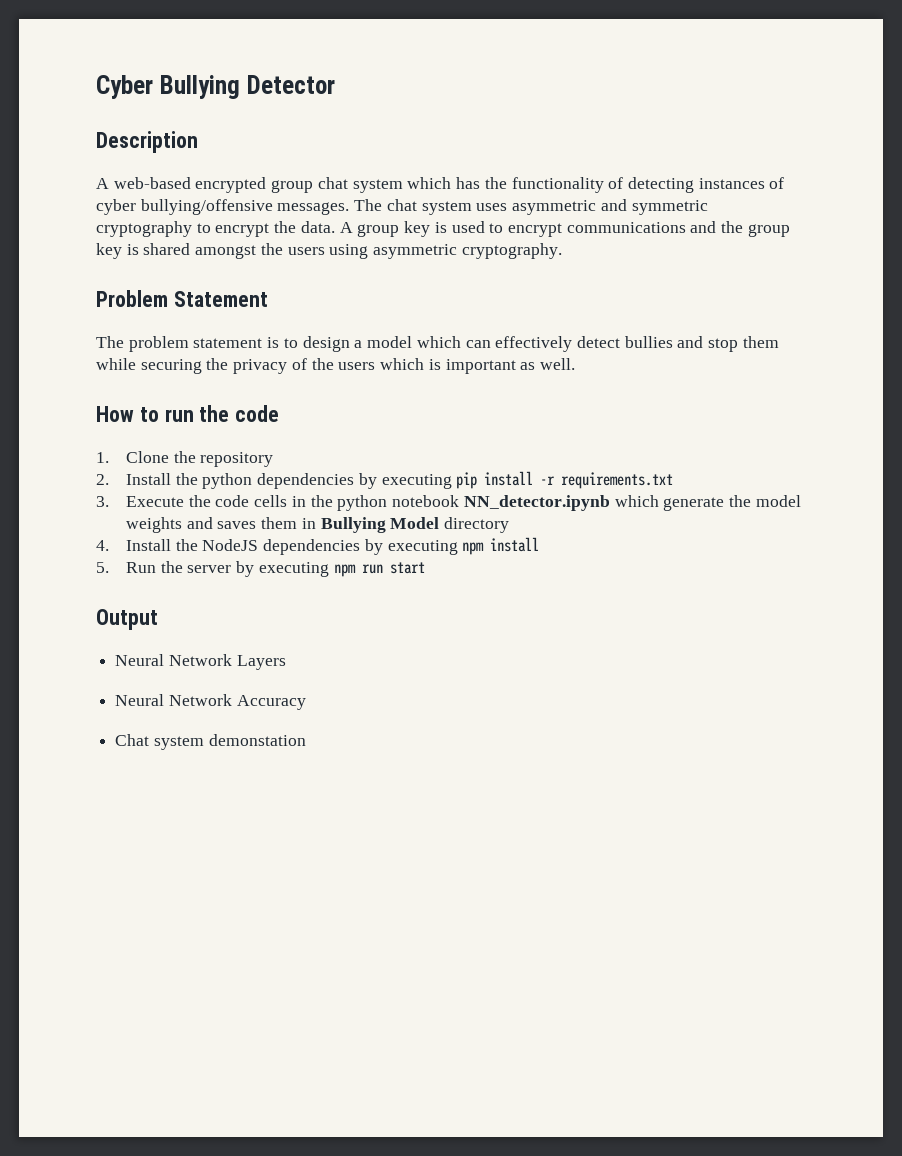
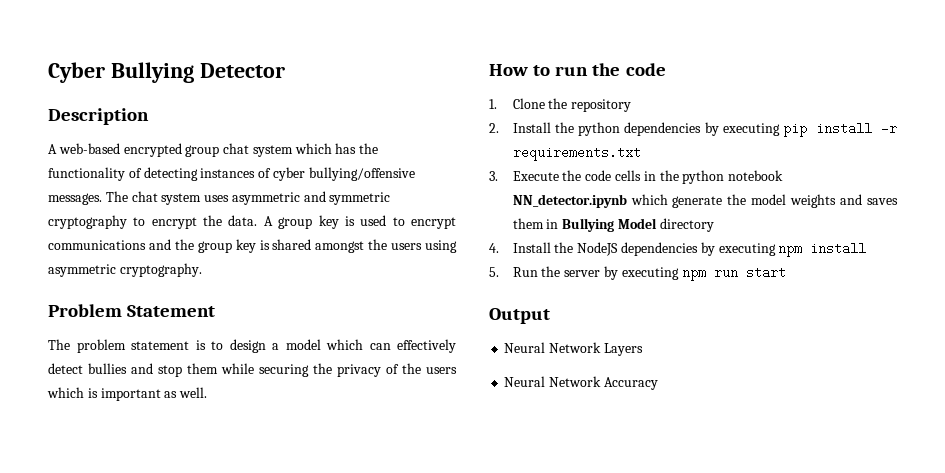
[115,734,306,750] // Chat system demonstation -> (658, 383) none

